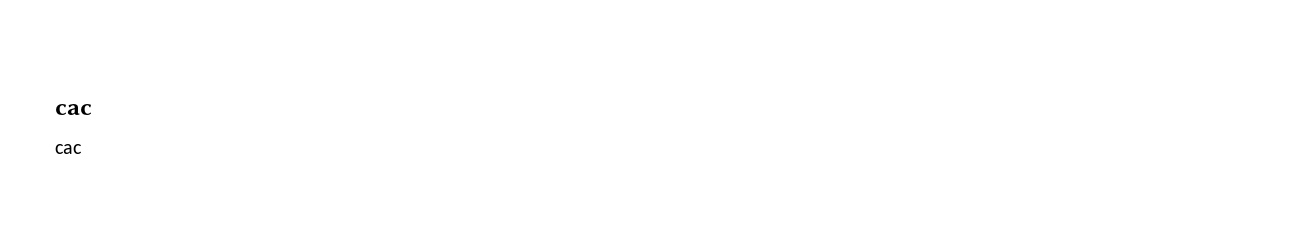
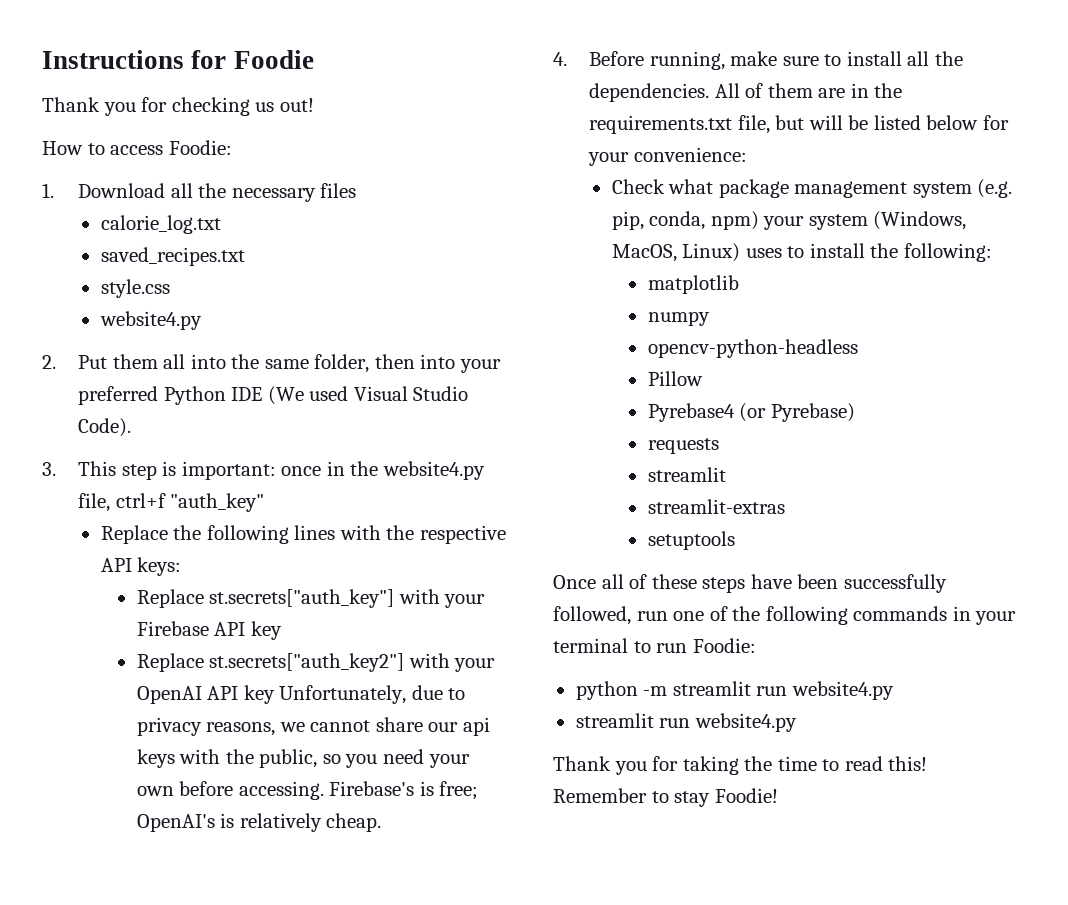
[55,104,92,115] [55,144,82,154] cac // cac -> [42,50,314,69] [42,97,314,116] [42,140,232,155] [42,183,357,202] [100,215,221,234] [100,247,245,266] [100,279,170,298] [99,311,202,330] [42,354,501,373] [78,386,469,405] [78,418,132,437] [42,461,485,480] [78,493,265,512] [100,525,506,544] [100,557,182,576] [136,589,486,608] [136,621,282,640] [136,653,496,672] [136,685,466,704] [136,717,490,736] [136,749,470,768] [136,781,479,800] [136,813,382,832] [553,51,963,70] [589,83,903,102] [589,115,1009,134] [588,147,747,166] [611,179,1013,198] [611,211,967,230] [611,243,992,262] [647,275,739,294] [647,311,710,326] [647,339,858,358] [647,371,703,386] [647,403,855,422] [647,438,719,454] [647,467,726,482] [647,499,785,514] [647,531,735,550] [553,574,947,593] [553,606,1017,625] [553,638,756,653] [575,681,894,700] [575,713,797,732] [553,756,928,775] [553,788,778,807] Instructions for Foodie // Thank you for checking us out! // How to access Foodie: // 1. Download all the necessary files // calorie_log.txt // saved_recipes.txt // style.css // website4.py // 2. Put them all into the same folder, then into your preferred Python IDE (We used Visual Studio Code). // 3. This step is important: once in the website4.py file, ctrl+f "auth_key" // Replace the following lines with the respective API keys: // Replace st.secrets["auth_key"] with your Firebase API key // Replace st.secrets["auth_key2"] with your OpenAI API key Unfortunately, due to privacy reasons, we cannot share our api keys with the public, so you need your own before accessing. Firebase's is free; OpenAI's is relatively cheap. // 4. Before running, make sure to install all the dependencies. All of them are in the requirements.txt file, but will be listed below for your convenience: // Check what package management system (e.g. pip, conda, npm) your system (Windows, MacOS, Linux) uses to install the following: // matplotlib // numpy // opencv-python-headless // Pillow // Pyrebase4 (or Pyrebase) // requests // streamlit // streamlit-extras // setuptools // Once all of these steps have been successfully followed, run one of the following commands in your terminal to run Foodie: // python -m streamlit run website4.py // streamlit run website4.py // Thank you for taking the time to read this! Remember to stay Foodie!

